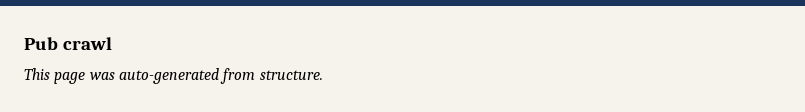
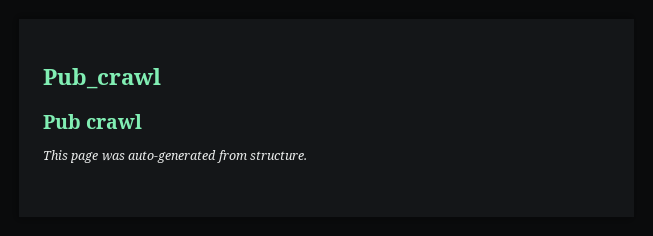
(24, 43) none -> [43,68,161,89] Pub_crawl //

